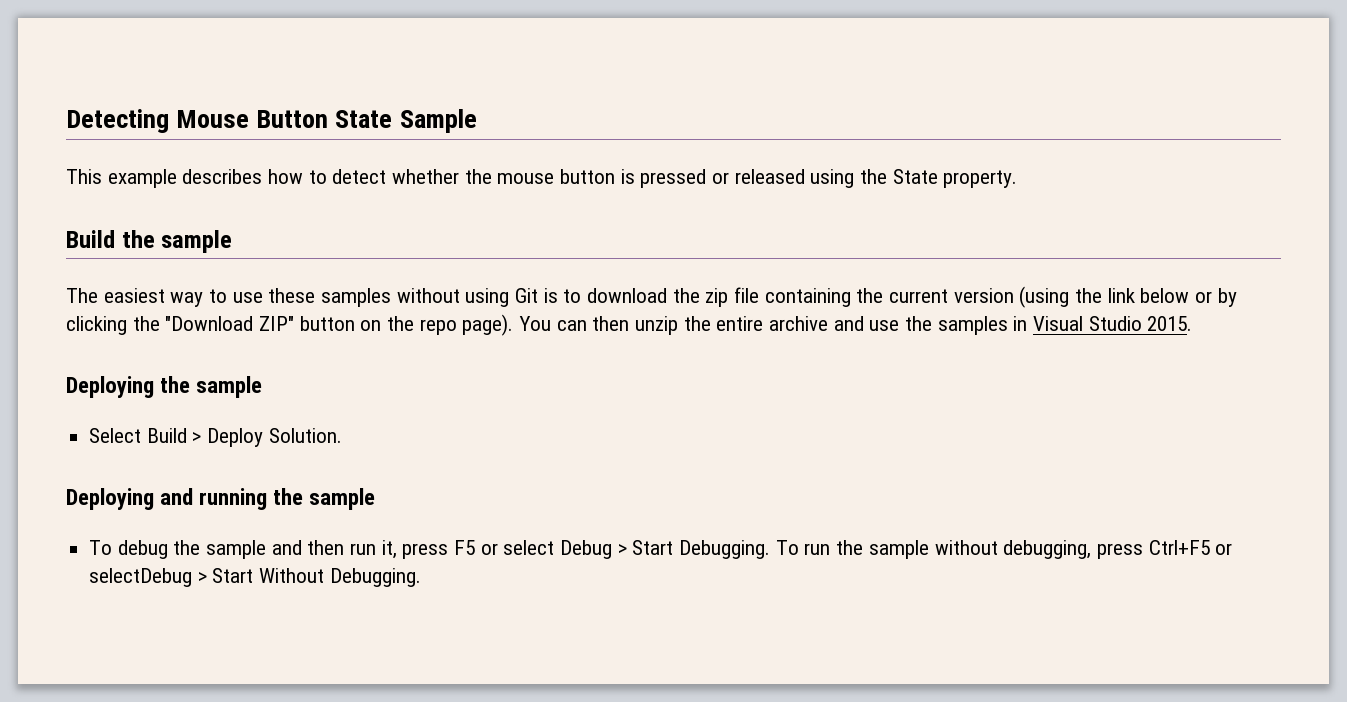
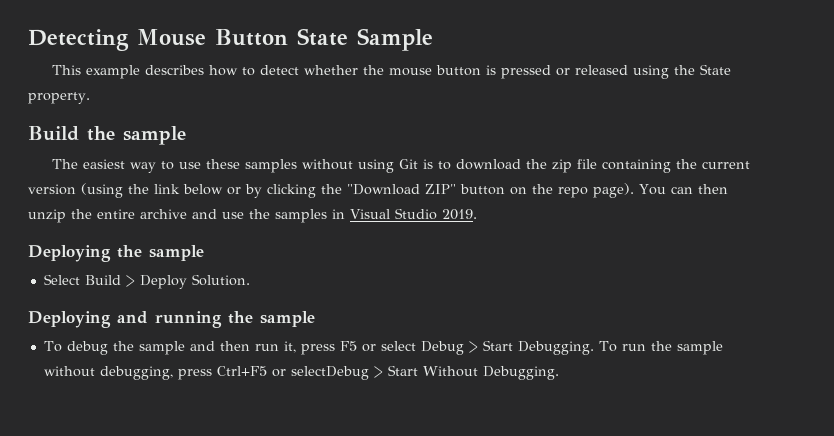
[1147,316,1193,331] 2015. -> [442,209,477,220] 2019.

